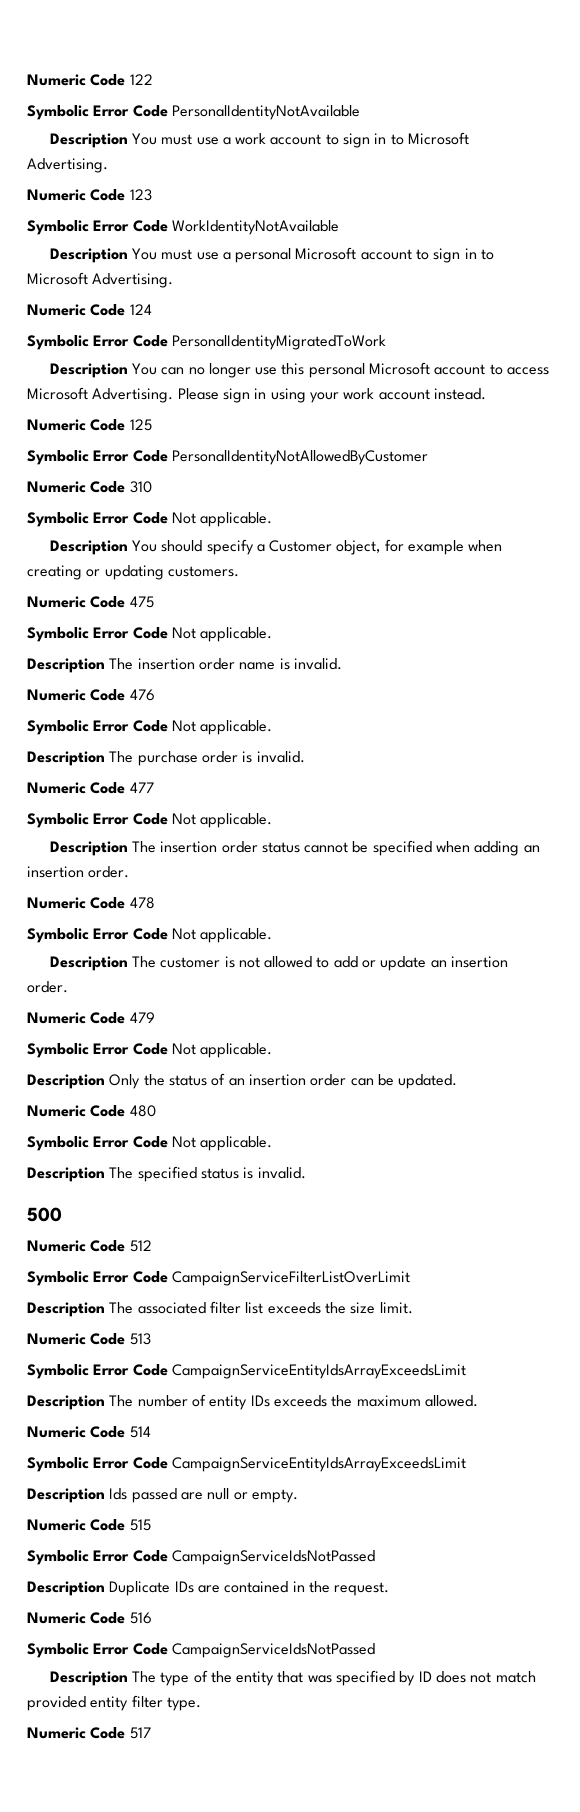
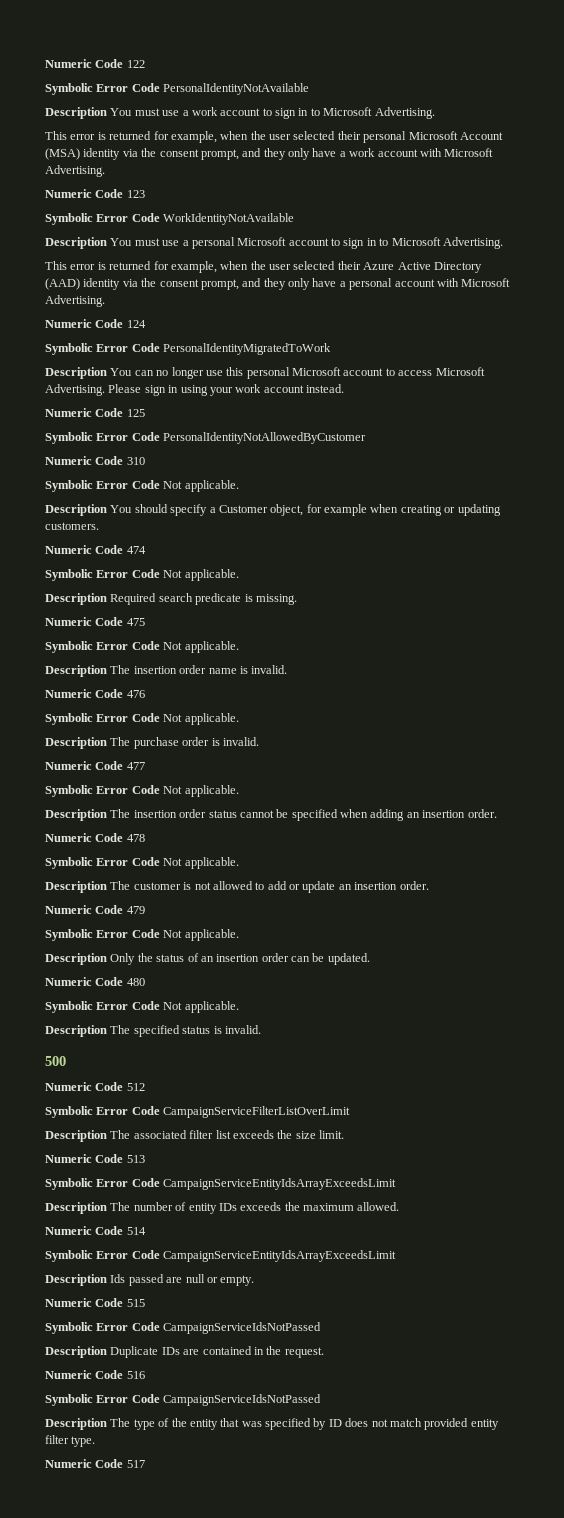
(108, 165) none -> [45,131,503,143] [45,148,494,160] [45,165,105,177] // This error is returned for example, when the user selected their personal Microsoft Account (MSA) identity via the consent prompt, and they only have a work account with Microsoft Advertising.
(174, 280) none -> [45,261,482,273] [45,278,511,290] [45,295,105,307] // This error is returned for example, when the user selected their Azure Active Directory (AAD) identity via the consent prompt, and they only have a personal account with Microsoft Advertising.
(239, 571) none -> [45,545,146,554] [45,569,239,581] [45,593,297,605] // Numeric Code 474 // Symbolic Error Code Not applicable. // Description Required search predicate is missing.

